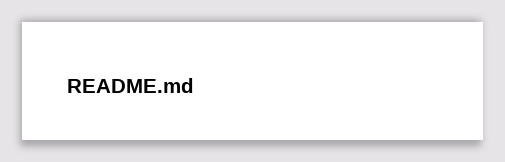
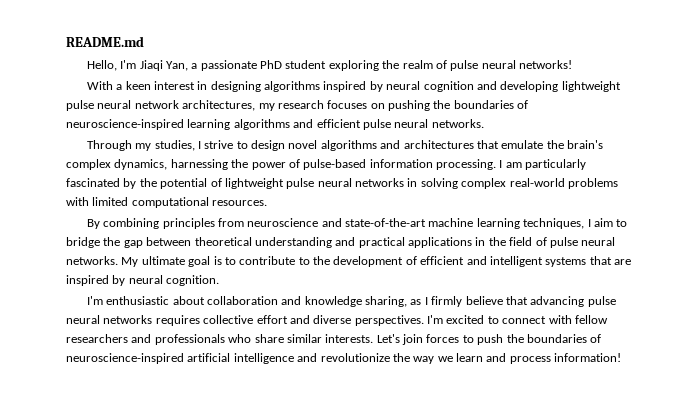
(194, 85) none -> [86,60,573,71] [86,81,621,92] [66,100,529,111] [66,119,484,130] [86,140,604,151] [66,159,587,170] [66,178,618,189] [66,197,268,208] [86,218,628,229] [66,237,616,248] [66,256,631,267] [66,275,220,286] [86,296,616,307] [66,315,608,326] [66,334,602,345] [66,353,622,364] // Hello, I'm Jiaqi Yan, a passionate PhD student exploring the realm of pulse neural networks! // With a keen interest in designing algorithms inspired by neural cognition and developing lightweight pulse neural network architectures, my research focuses on pushing the boundaries of neuroscience-inspired learning algorithms and efficient pulse neural networks. // Through my studies, I strive to design novel algorithms and architectures that emulate the brain's complex dynamics, harnessing the power of pulse-based information processing. I am particularly fascinated by the potential of lightweight pulse neural networks in solving complex real-world problems with limited computational resources. // By combining principles from neuroscience and state-of-the-art machine learning techniques, I aim to bridge the gap between theoretical understanding and practical applications in the field of pulse neural networks. My ultimate goal is to contribute to the development of efficient and intelligent systems that are inspired by neural cognition. // I'm enthusiastic about collaboration and knowledge sharing, as I firmly believe that advancing pulse neural networks requires collective effort and diverse perspectives. I'm excited to connect with fellow researchers and professionals who share similar interests. Let's join forces to push the boundaries of neuroscience-inspired artificial intelligence and revolutionize the way we learn and process information!

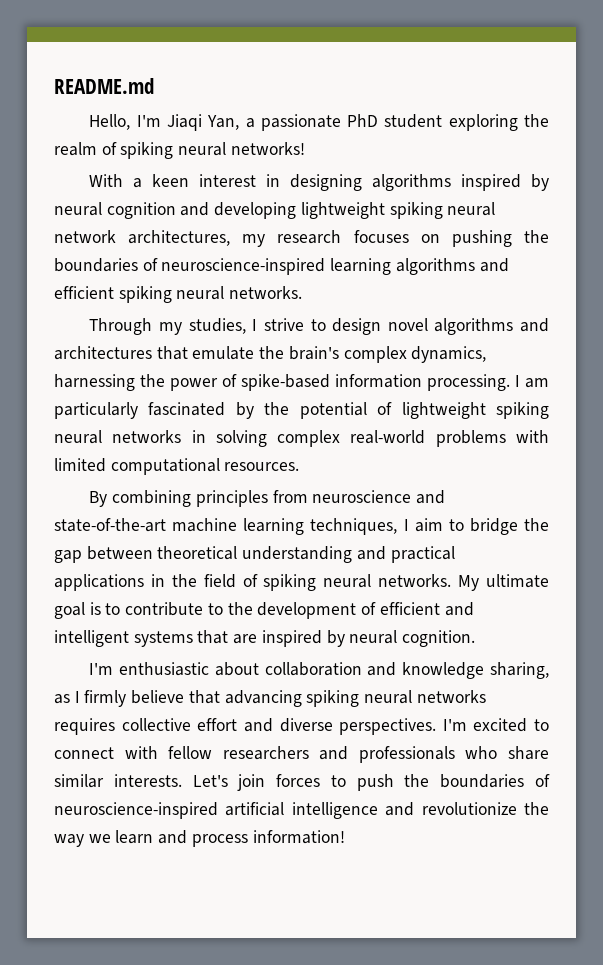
[450,60,479,71] pulse -> [120,142,174,159] spiking
[66,100,94,111] pulse -> [389,202,443,219] spiking
[362,119,391,130] pulse -> [118,286,172,303] spiking
[303,159,367,170] pulse-based -> [241,374,330,391] spike-based
[286,178,315,189] pulse -> [496,402,550,419] spiking
[549,237,578,248] pulse -> [263,574,317,591] spiking
[587,296,616,307] pulse -> [306,690,360,707] spiking

